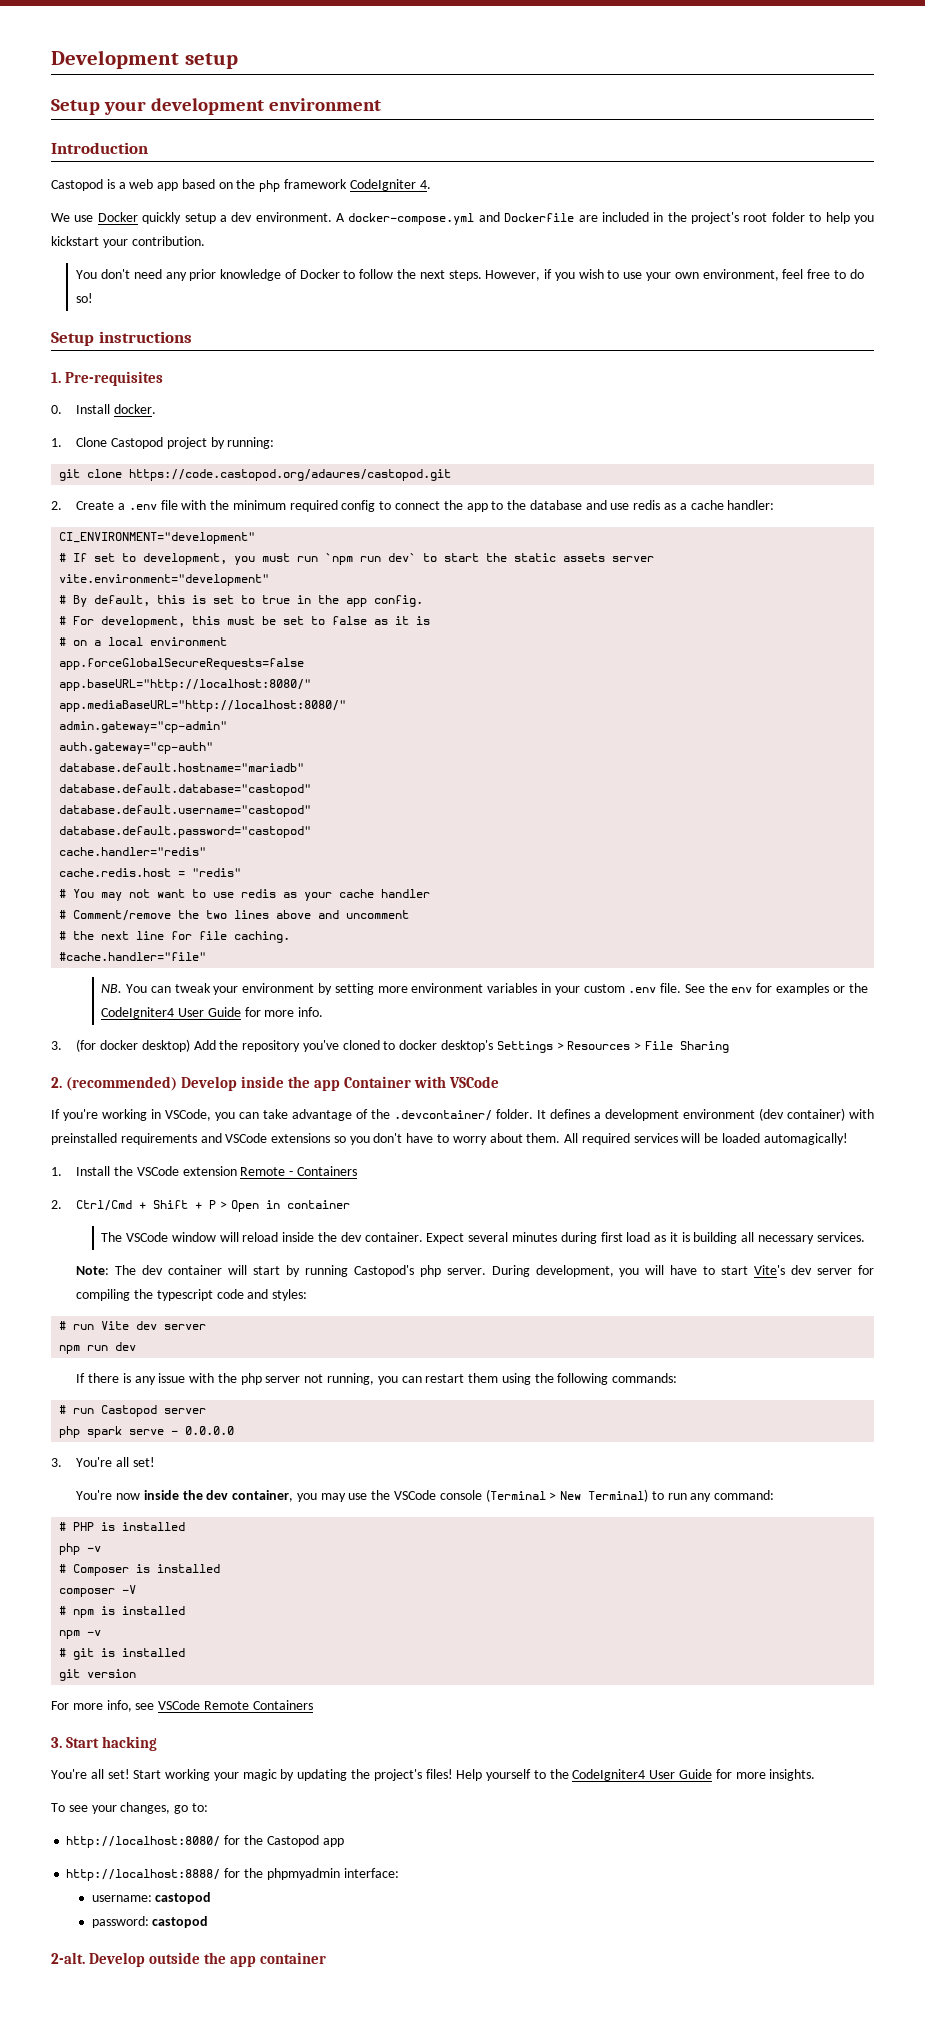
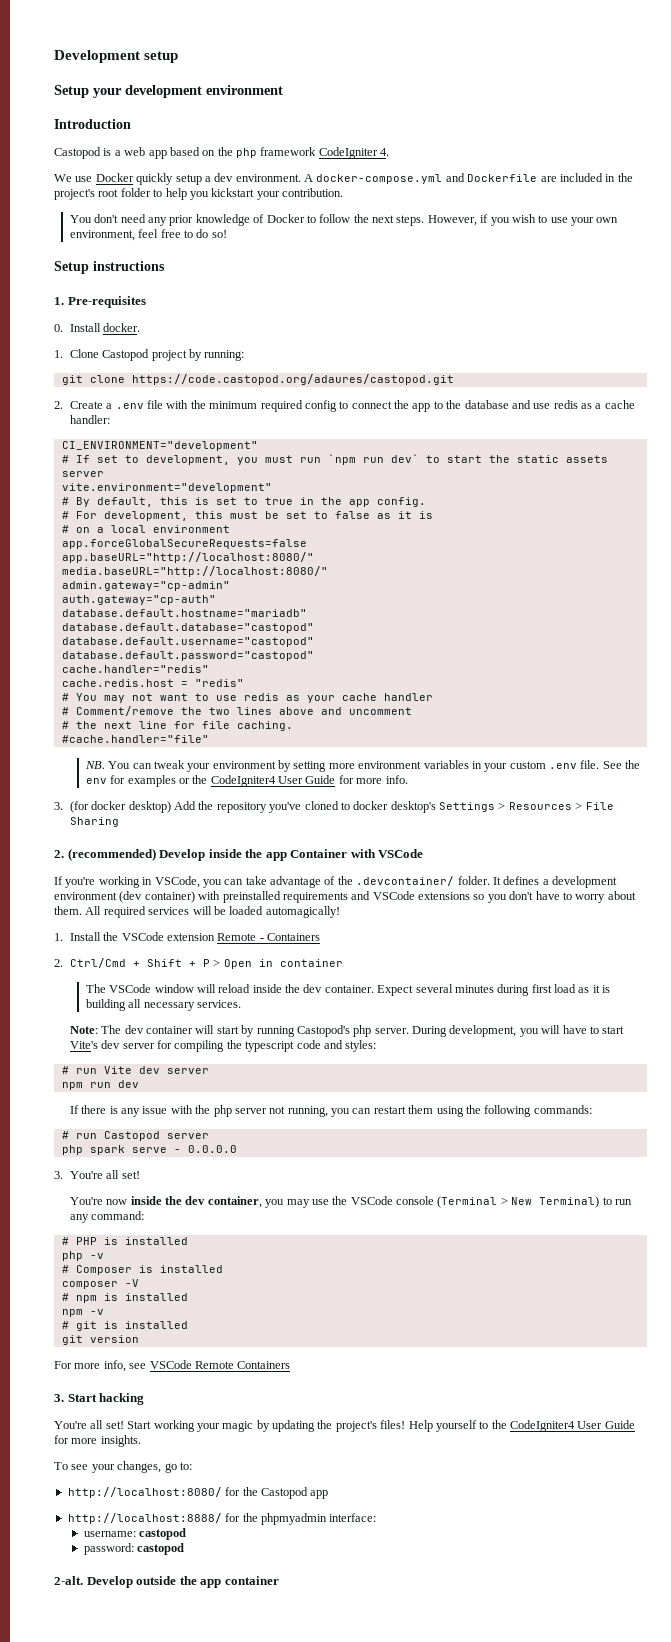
[59,700,347,712] app.mediaBaseURL="http://localhost:8080/" -> [61,566,328,577] media.baseURL="http://localhost:8080/"

